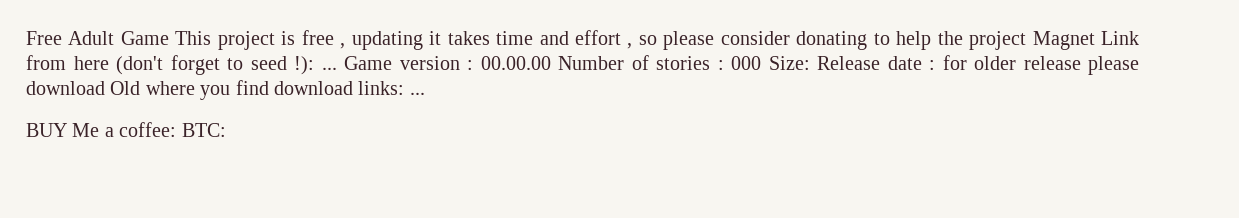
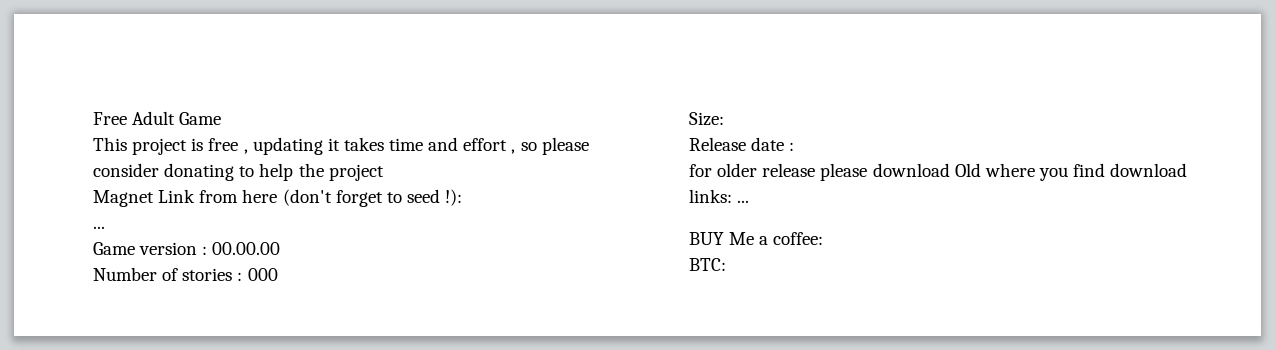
(169, 38) none -> (222, 118) //
(1027, 40) none -> (384, 172) //
[321,67,337,70] ... -> [93,226,105,229] // ... //
(551, 63) none -> (281, 248) //
(761, 63) none -> (278, 274) //
(810, 63) none -> (724, 119) //
(935, 65) none -> (795, 146) //
(177, 129) none -> (824, 238) //

